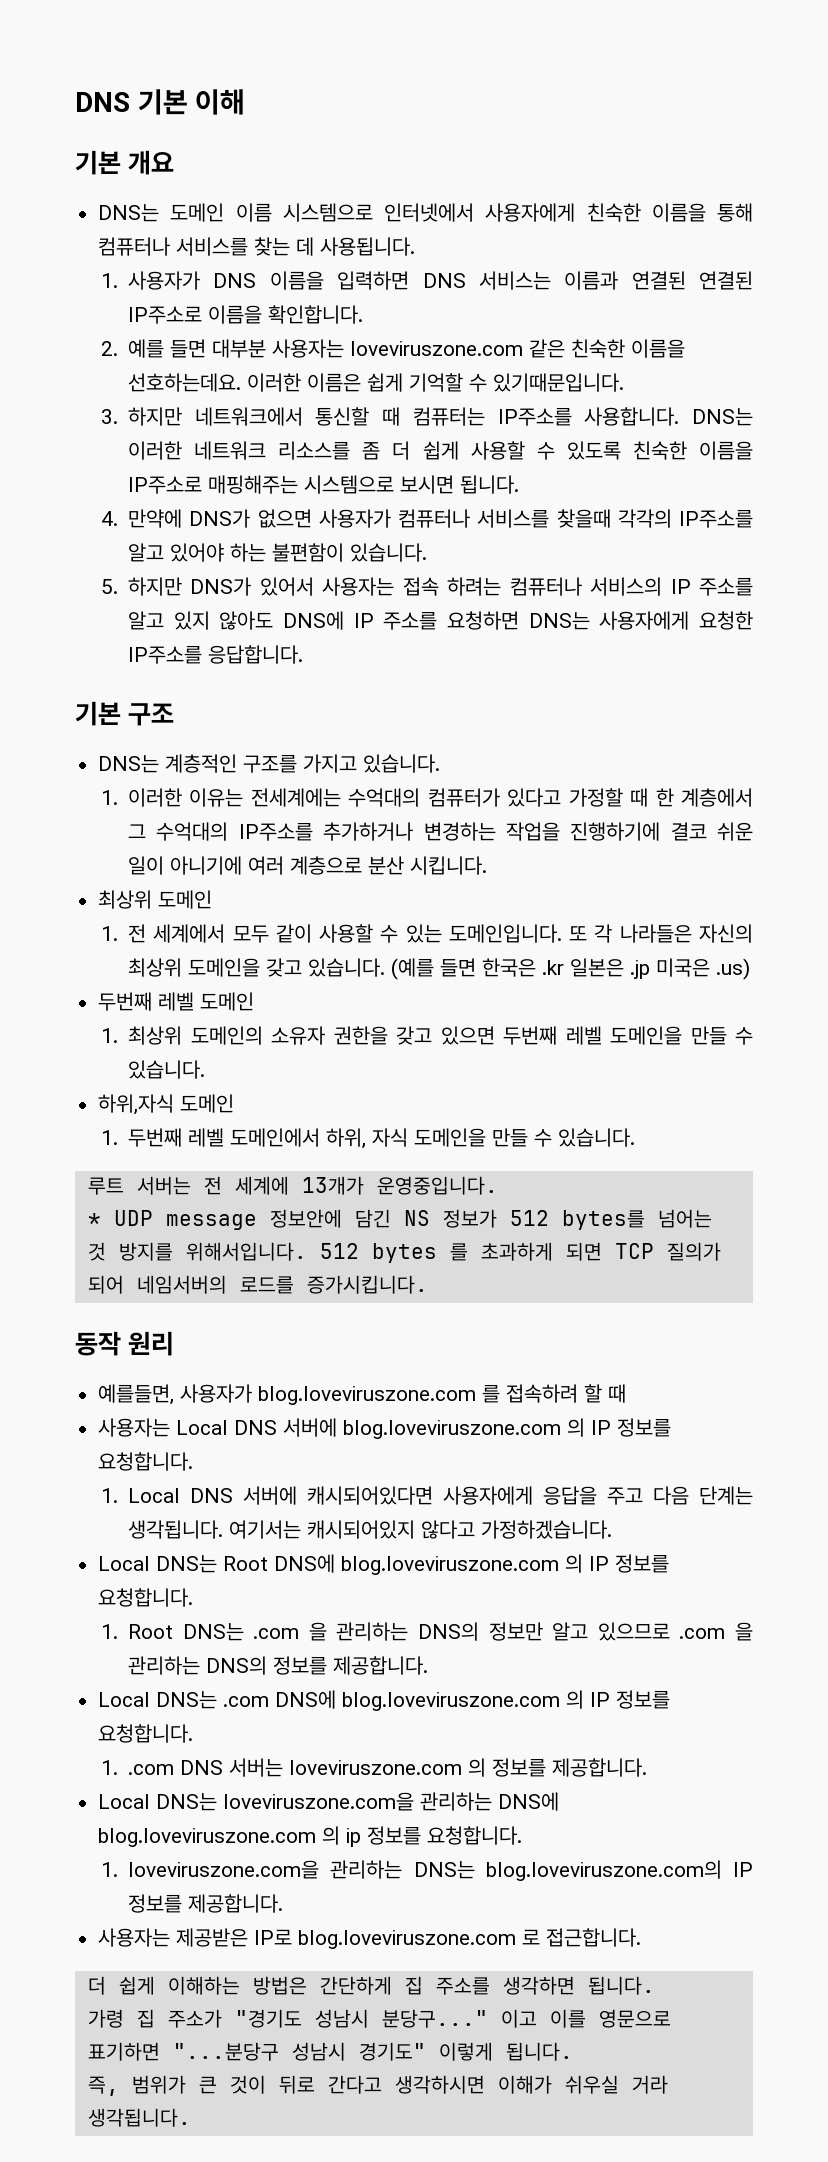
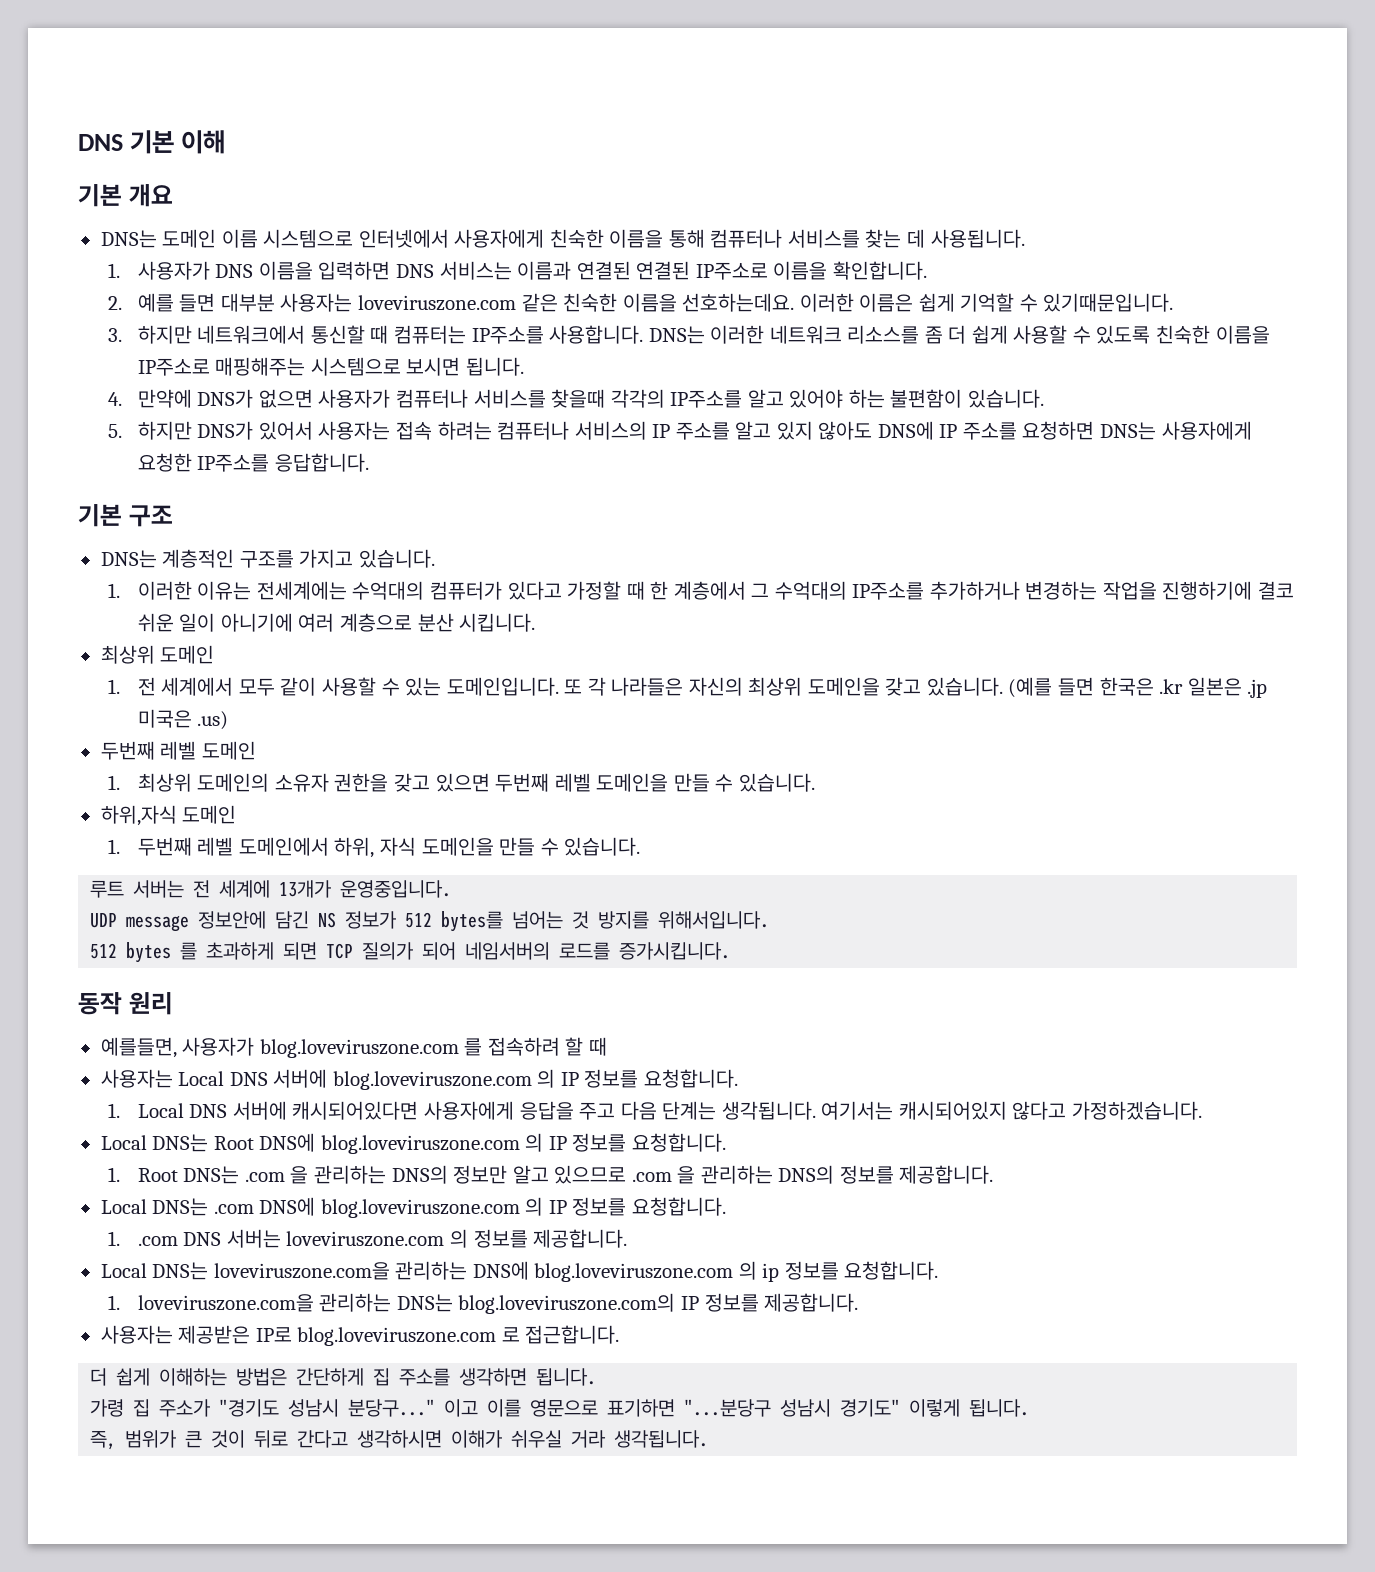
[87,1213,101,1226] * -> (452, 889) none
(307, 1251) none -> (770, 920) //

